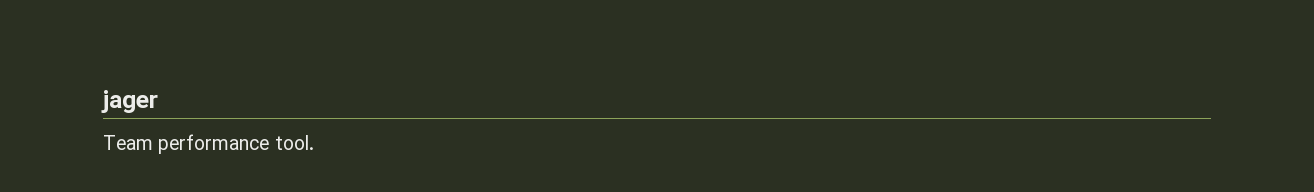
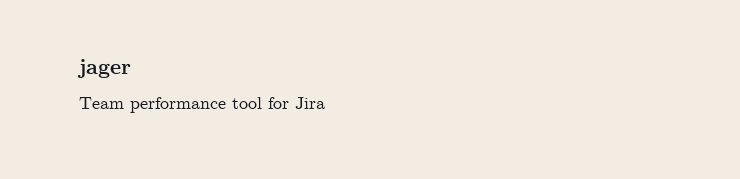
[274,135,314,150] tool. -> [232,97,325,109] tool for Jira

